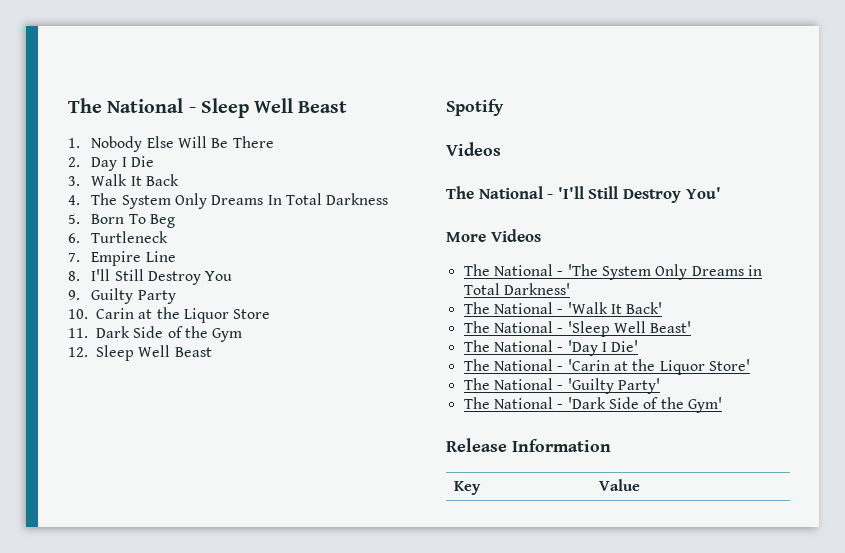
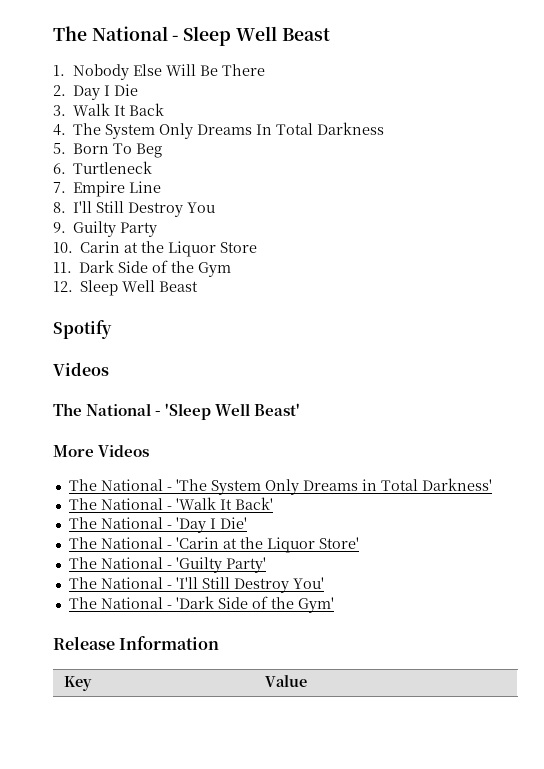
[557,186,721,203] 'I'll Still Destroy You' -> [165,403,301,420] 'Sleep Well Beast'
[463,321,692,337] // The National - 'Sleep Well Beast' -> (273, 503) none
(660, 386) none -> [68,577,324,593] // The National - 'I'll Still Destroy You'

